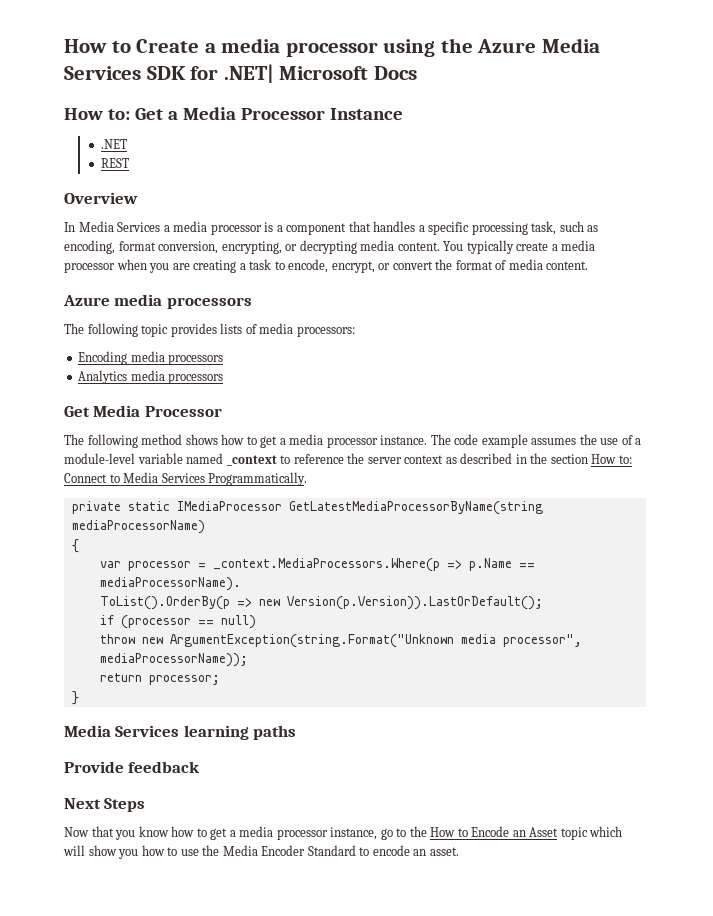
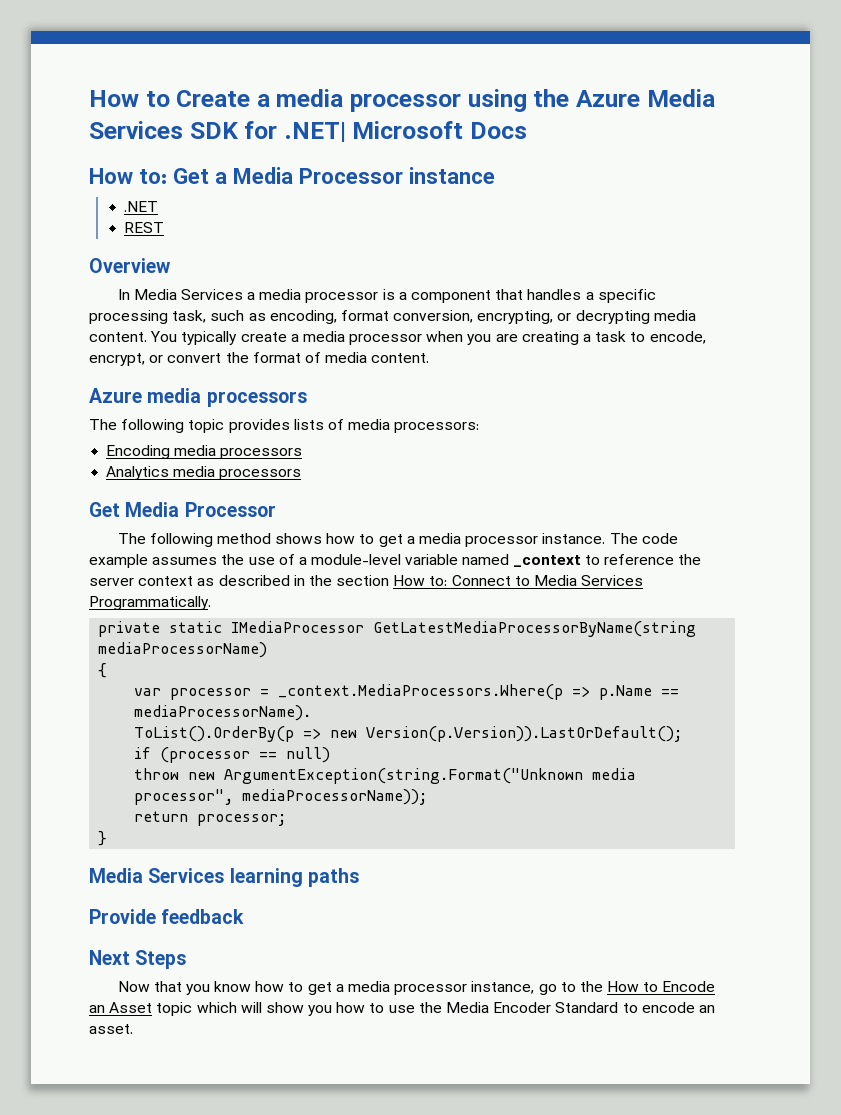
[329,108,403,120] Instance -> [409,167,495,184] instance

